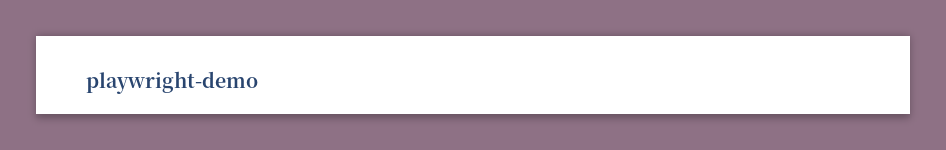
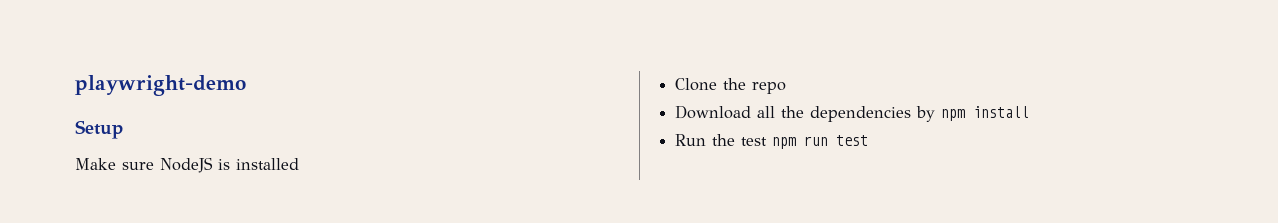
(258, 82) none -> [75,120,123,139] [75,157,299,173] [675,78,787,94] [675,105,1030,122] [675,134,869,149] // Setup // Make sure NodeJS is installed // Clone the repo // Download all the dependencies by npm install // Run the test npm run test

